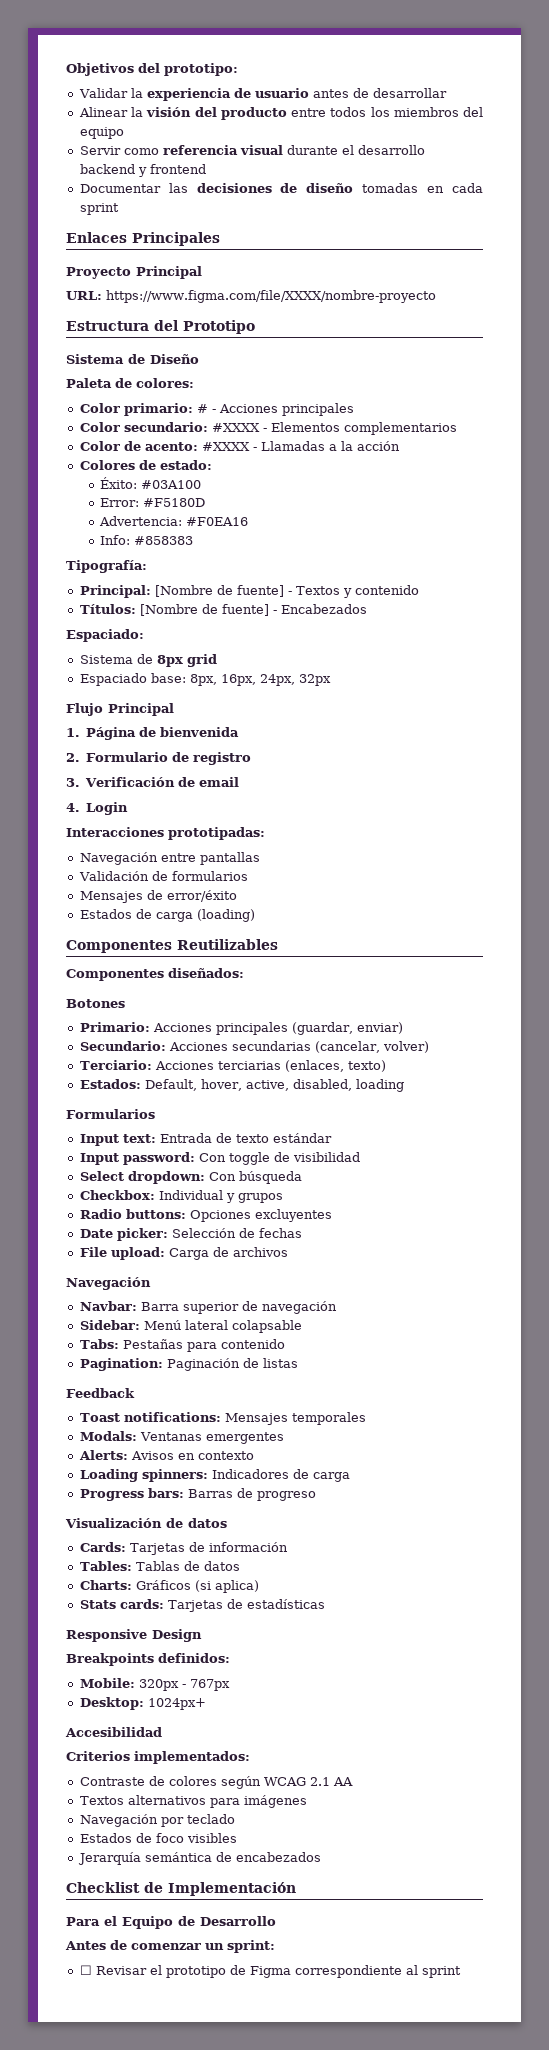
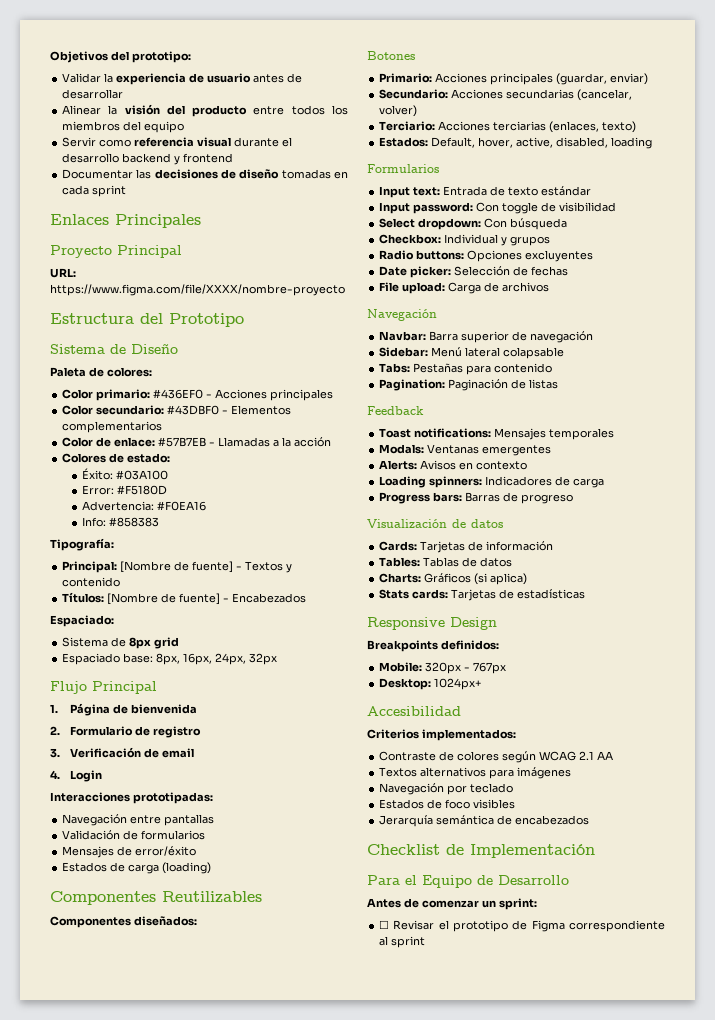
[196,404,208,413] # -> [153,389,204,399] #436EF0
[211,423,260,432] #XXXX -> [167,405,220,415] #43DBF0
[144,442,250,451] acento: #XXXX -> [114,437,207,447] enlace: #57B7EB

